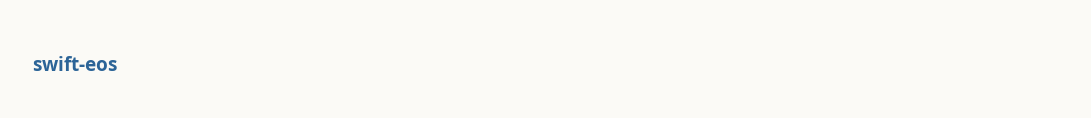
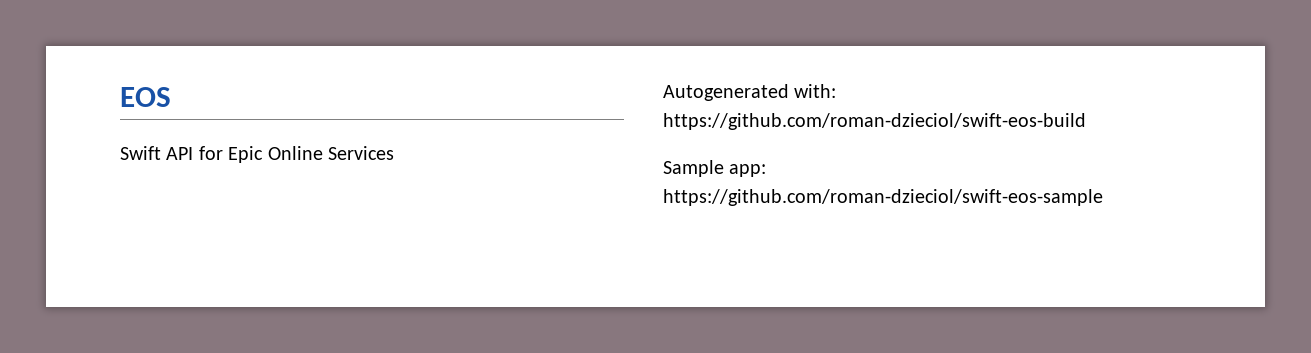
[33,56,117,71] swift-eos -> [120,87,171,107] [120,146,394,163] [663,84,837,101] [663,113,1086,130] [663,160,767,177] [663,189,1103,206] EOS // Swift API for Epic Online Services // Autogenerated with: https://github.com/roman-dzieciol/swift-eos-build // Sample app: https://github.com/roman-dzieciol/swift-eos-sample

